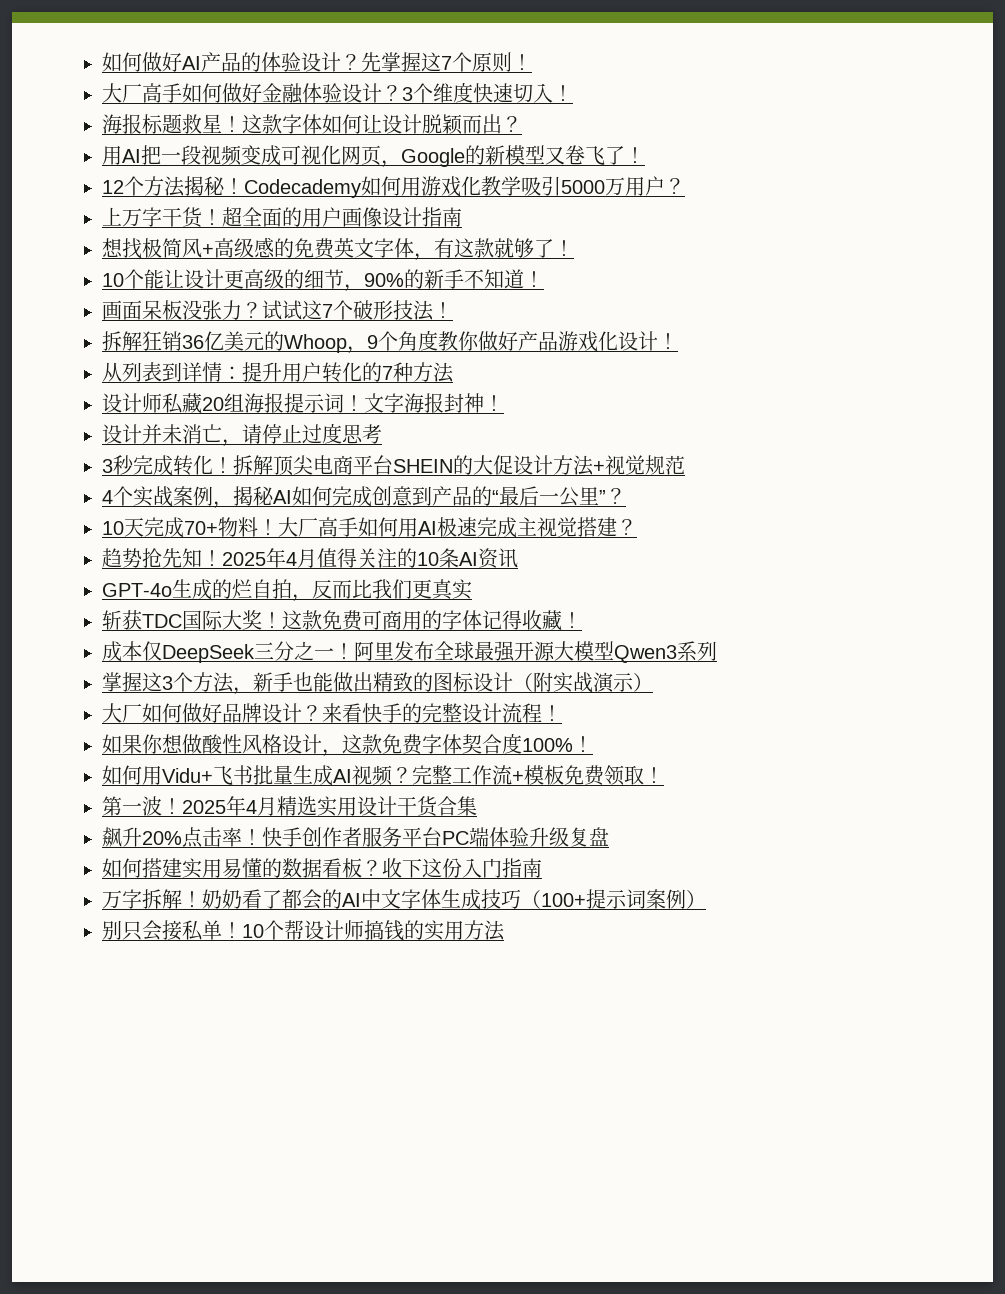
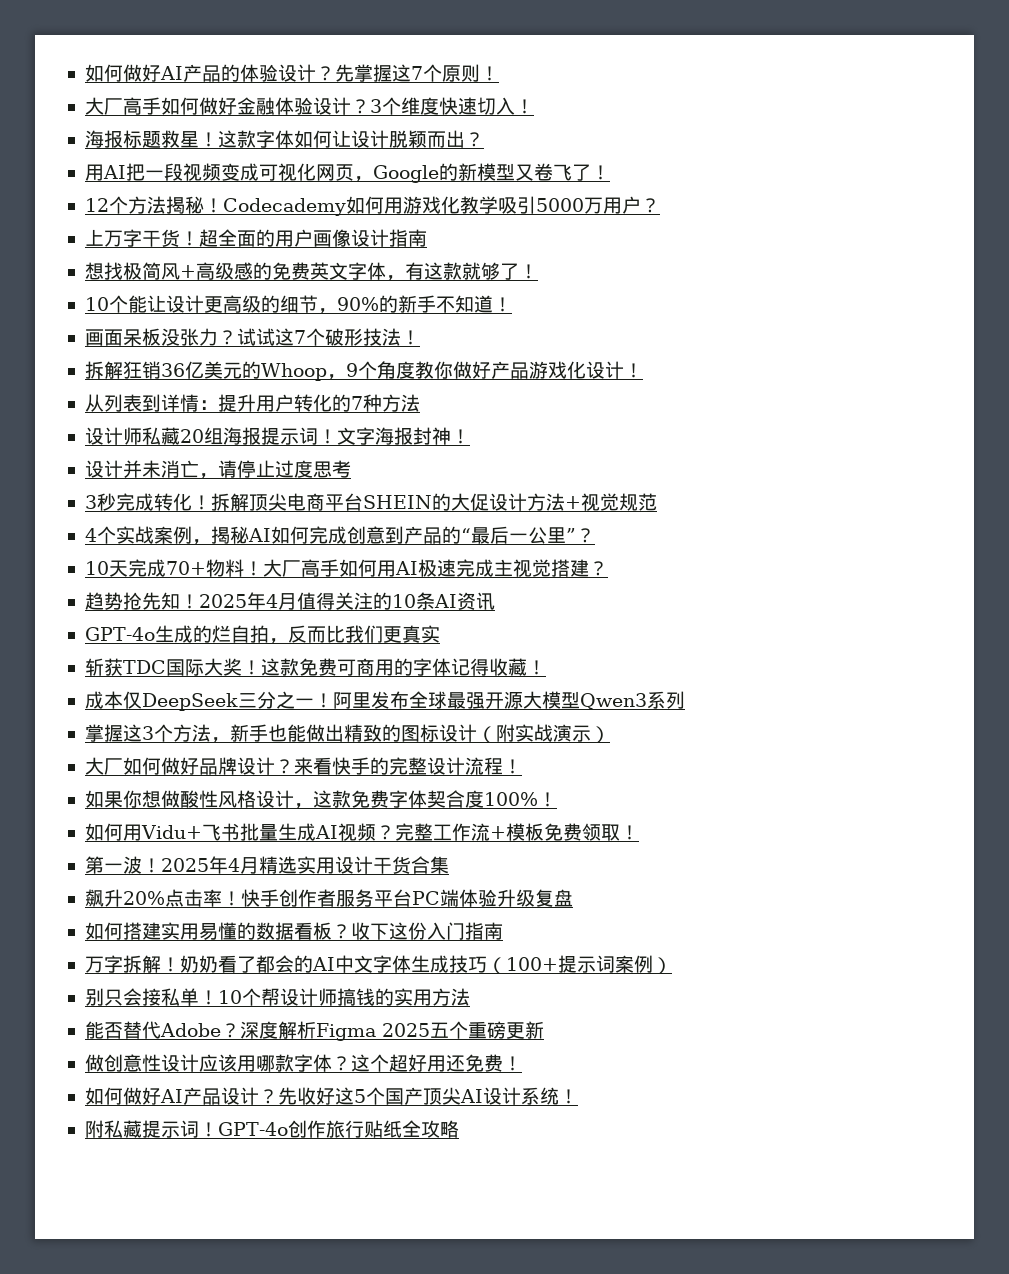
(505, 930) none -> [84,1021,544,1041] [84,1054,522,1072] [84,1087,578,1105] [84,1120,459,1138] // 能否替代Adobe？深度解析Figma 2025五个重磅更新 // 做创意性设计应该用哪款字体？这个超好用还免费！ // 如何做好AI产品设计？先收好这5个国产顶尖AI设计系统！ // 附私藏提示词！GPT-4o创作旅行贴纸全攻略

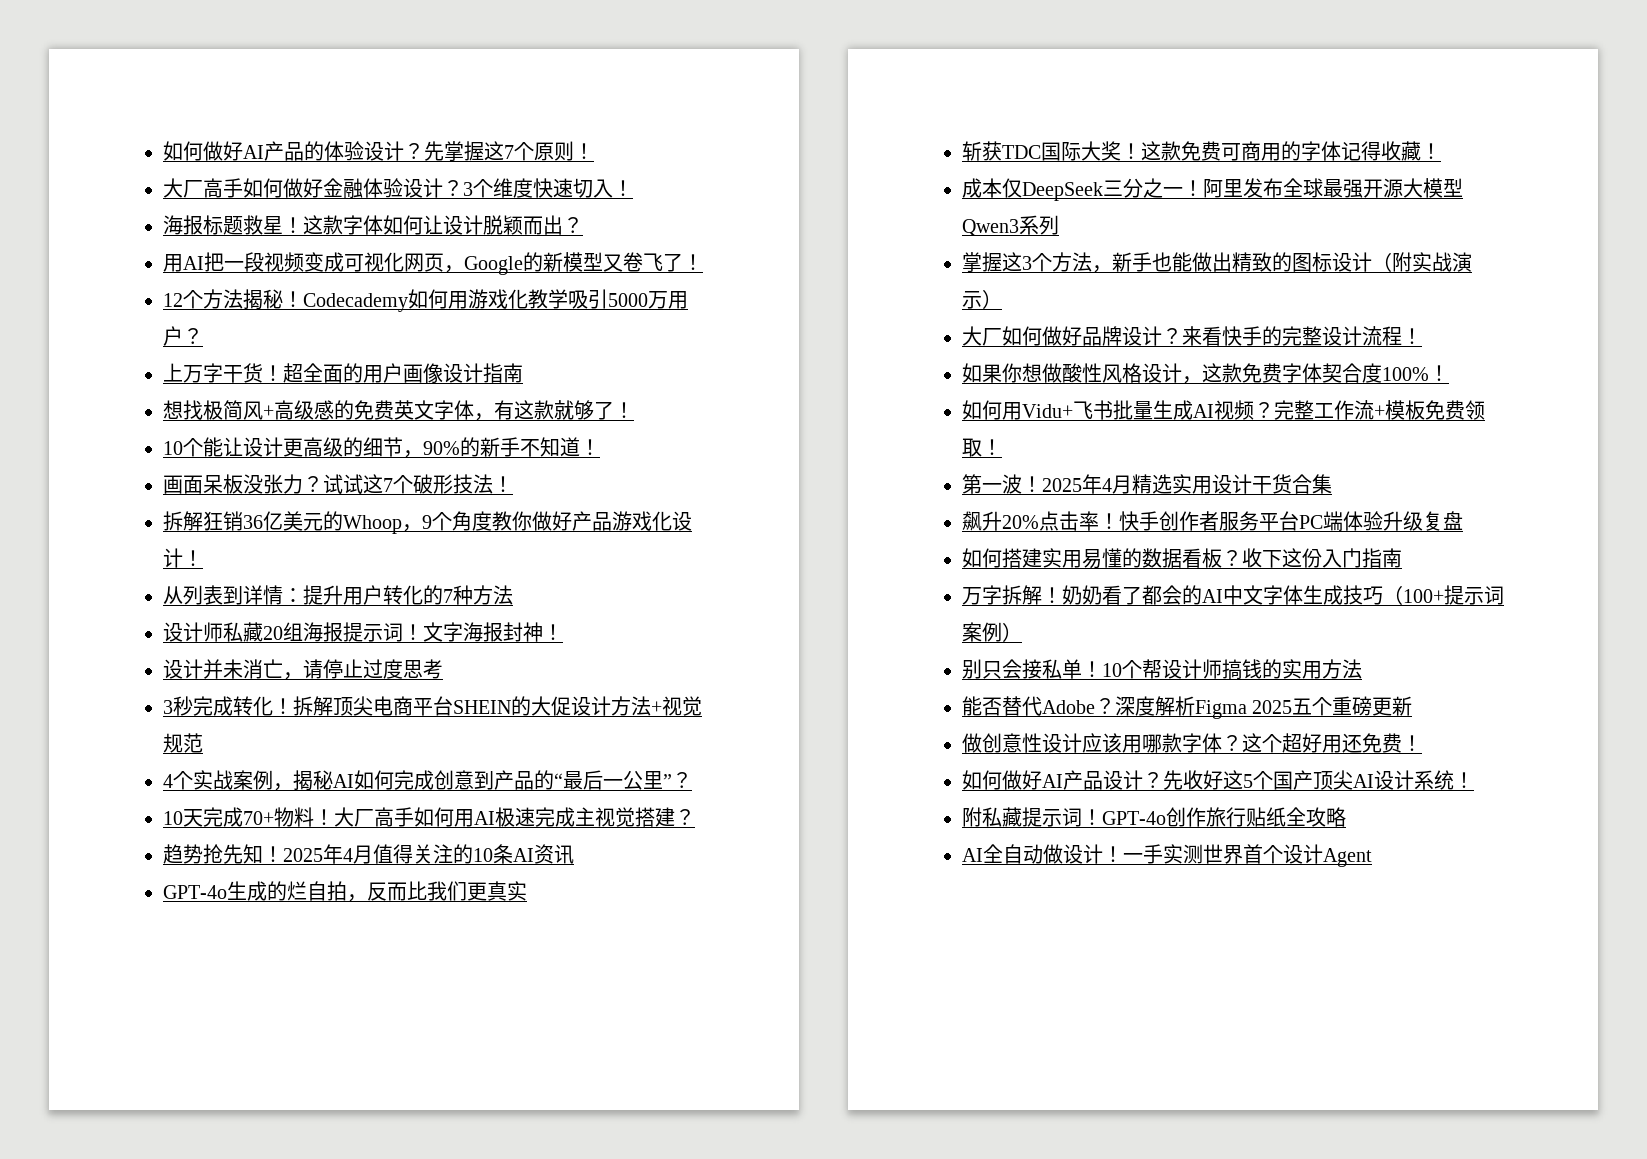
(459, 1129) none -> [962,844,1372,867] // AI全自动做设计！一手实测世界首个设计Agent

